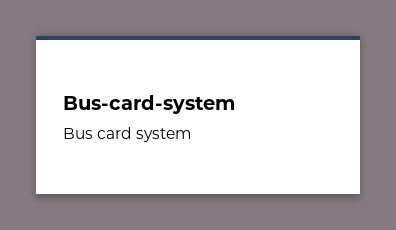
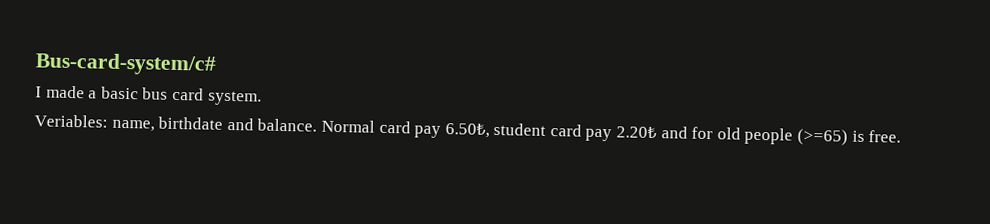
[63,95,235,114] [63,127,192,142] Bus-card-system // Bus card system -> [35,52,217,76] [35,85,262,106] [34,114,902,146] Bus-card-system/c# // I made a basic bus card system. // Veriables: name, birthdate and balance. Normal card pay 6.50₺, student card pay 2.20₺ and for old people (>=65) is free.

